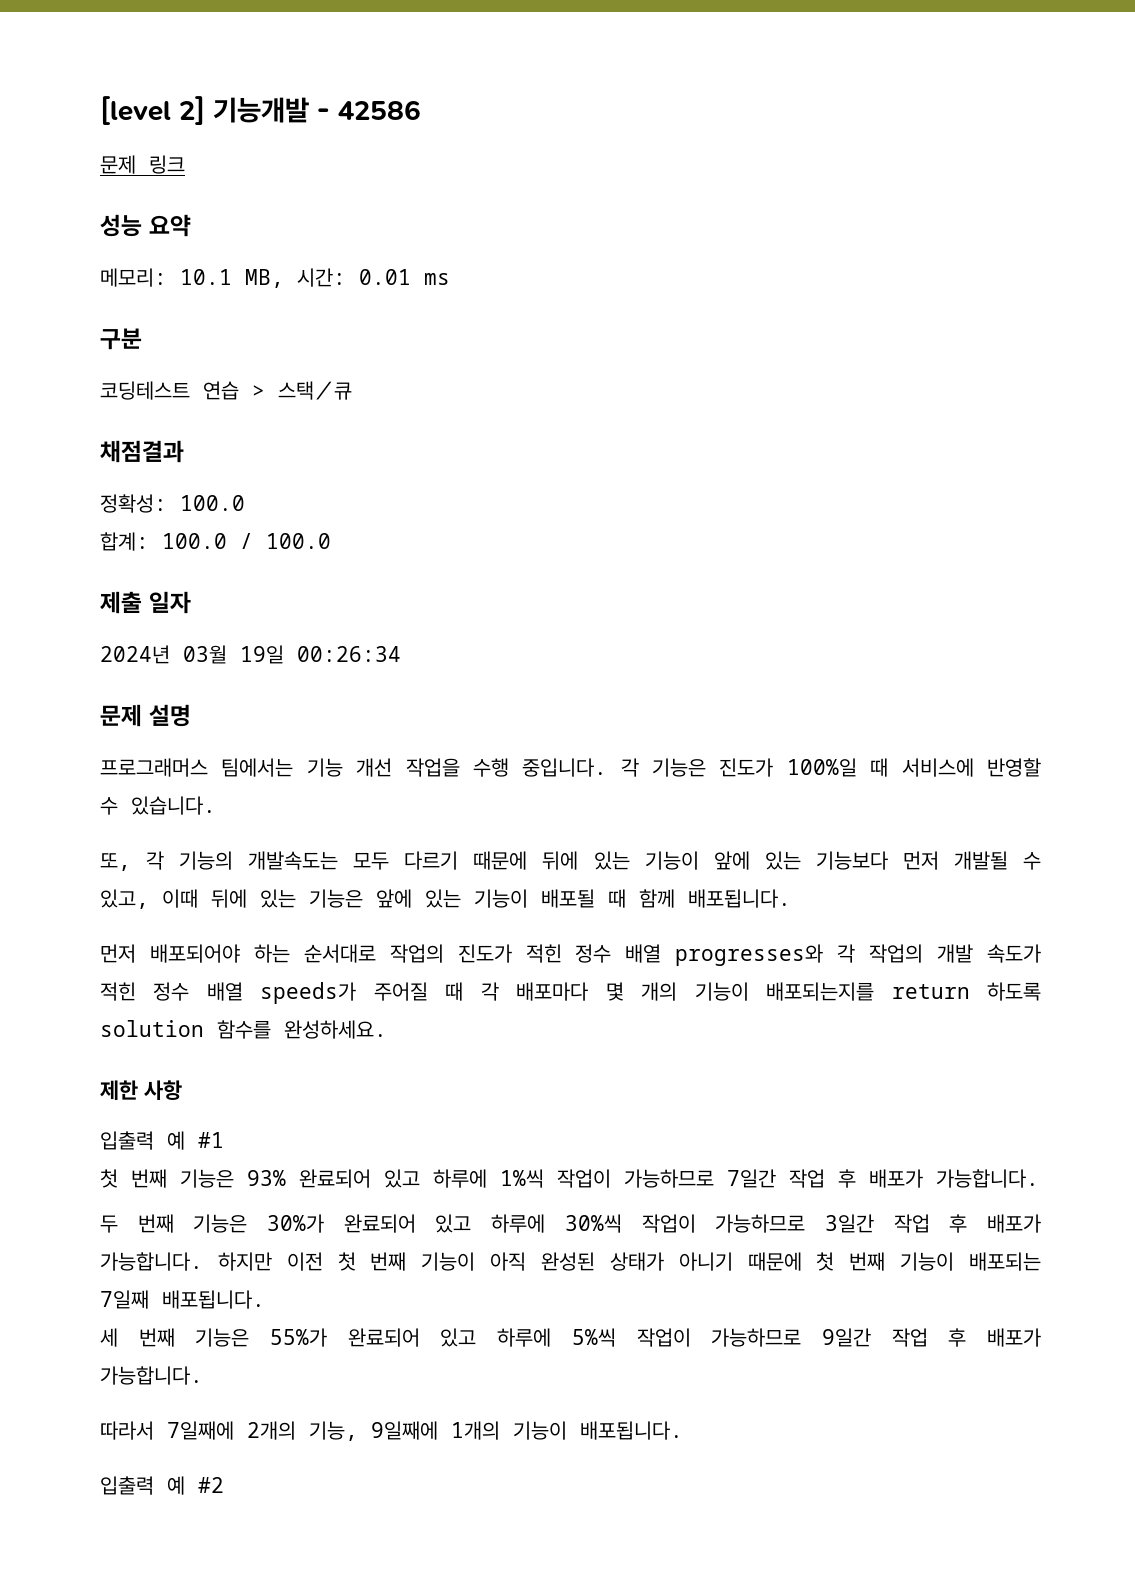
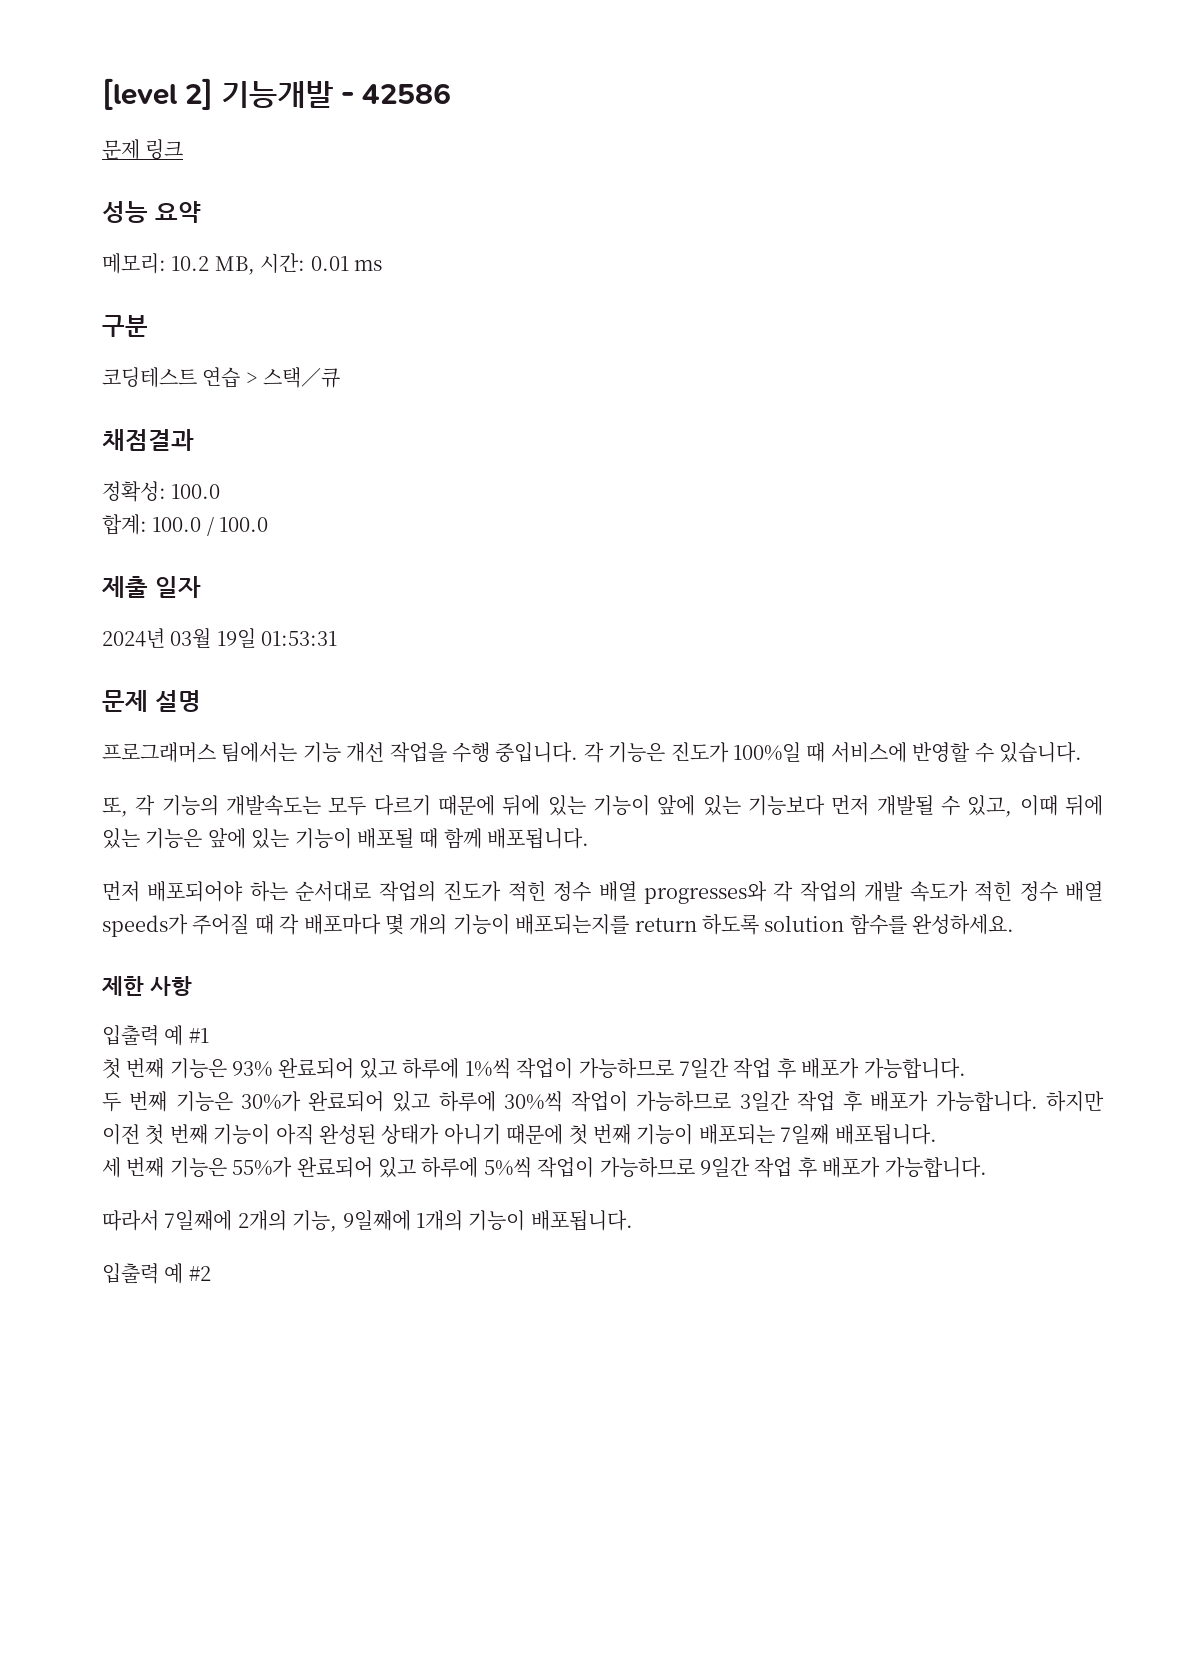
[180,269,232,285] 10.1 -> [171,256,210,271] 10.2
[297,646,401,662] 00:26:34 -> [261,631,338,646] 01:53:31

